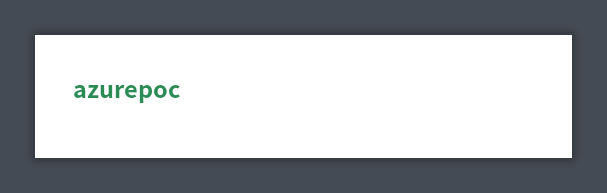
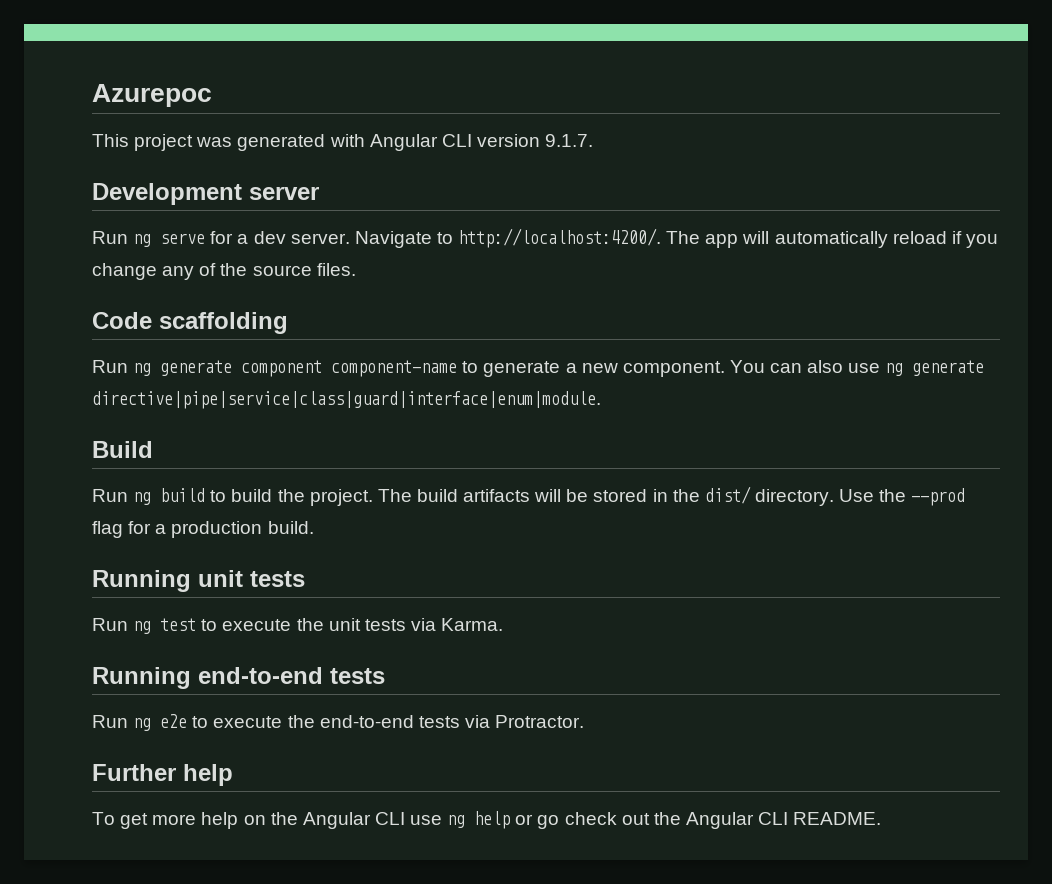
[73,85,180,103] azurepoc -> [92,84,212,107] [92,134,594,151] [92,183,319,205] [92,228,998,248] [92,263,356,280] [92,312,288,334] [92,360,985,377] [92,391,601,409] [92,441,153,458] [92,486,966,506] [92,521,314,538] [92,570,305,592] [92,618,504,634] [92,667,385,689] [92,714,585,731] [92,764,233,786] [92,811,882,829] Azurepoc // This project was generated with Angular CLI version 9.1.7. // Development server // Run ng serve for a dev server. Navigate to http://localhost:4200/. The app will automatically reload if you change any of the source files. // Code scaffolding // Run ng generate component component-name to generate a new component. You can also use ng generate directive|pipe|service|class|guard|interface|enum|module. // Build // Run ng build to build the project. The build artifacts will be stored in the dist/ directory. Use the --prod flag for a production build. // Running unit tests // Run ng test to execute the unit tests via Karma. // Running end-to-end tests // Run ng e2e to execute the end-to-end tests via Protractor. // Further help // To get more help on the Angular CLI use ng help or go check out the Angular CLI README.

